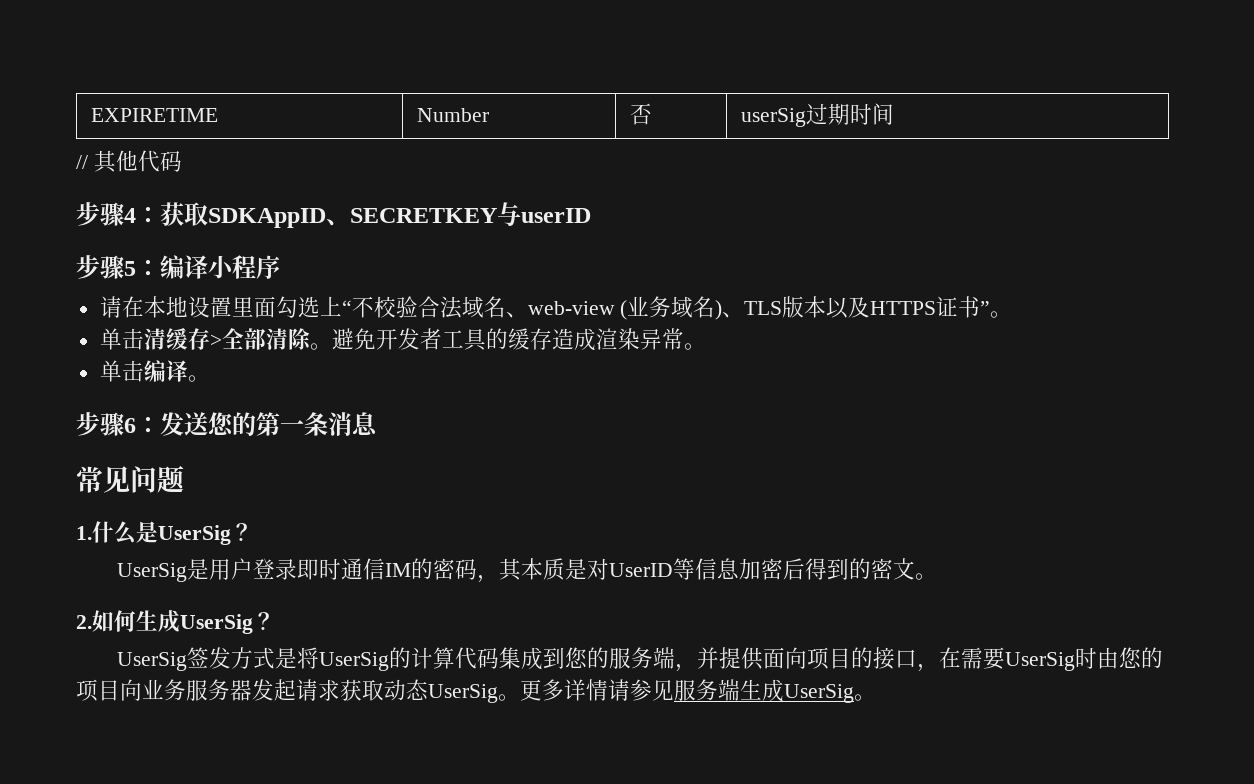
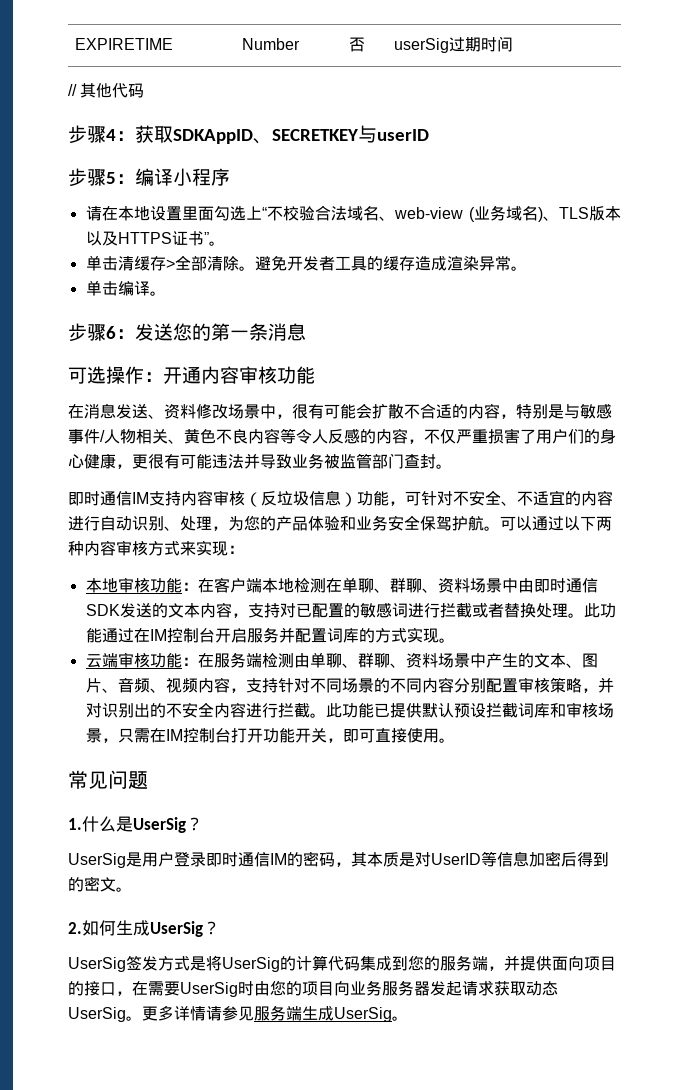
(378, 424) none -> [68,366,315,384] [68,403,612,419] [68,428,616,444] [68,453,452,469] [68,490,613,507] [68,515,612,531] [68,540,244,556] [85,577,598,593] [85,602,616,618] [85,627,455,643] [85,652,598,668] [85,677,614,693] [85,702,614,718] [85,728,455,743] // 可选操作：开通内容审核功能 // 在消息发送、资料修改场景中，很有可能会扩散不合适的内容，特别是与敏感事件/人物相关、黄色不良内容等令人反感的内容，不仅严重损害了用户们的身心健康，更很有可能违法并导致业务被监管部门查封。 // 即时通信IM支持内容审核（反垃圾信息）功能，可针对不安全、不适宜的内容进行自动识别、处理，为您的产品体验和业务安全保驾护航。可以通过以下两种内容审核方式来实现： // 本地审核功能：在客户端本地检测在单聊、群聊、资料场景中由即时通信SDK发送的文本内容，支持对已配置的敏感词进行拦截或者替换处理。此功能通过在IM控制台开启服务并配置词库的方式实现。 // 云端审核功能：在服务端检测由单聊、群聊、资料场景中产生的文本、图片、音频、视频内容，支持针对不同场景的不同内容分别配置审核策略，并对识别出的不安全内容进行拦截。此功能已提供默认预设拦截词库和审核场景，只需在IM控制台打开功能开关，即可直接使用。

